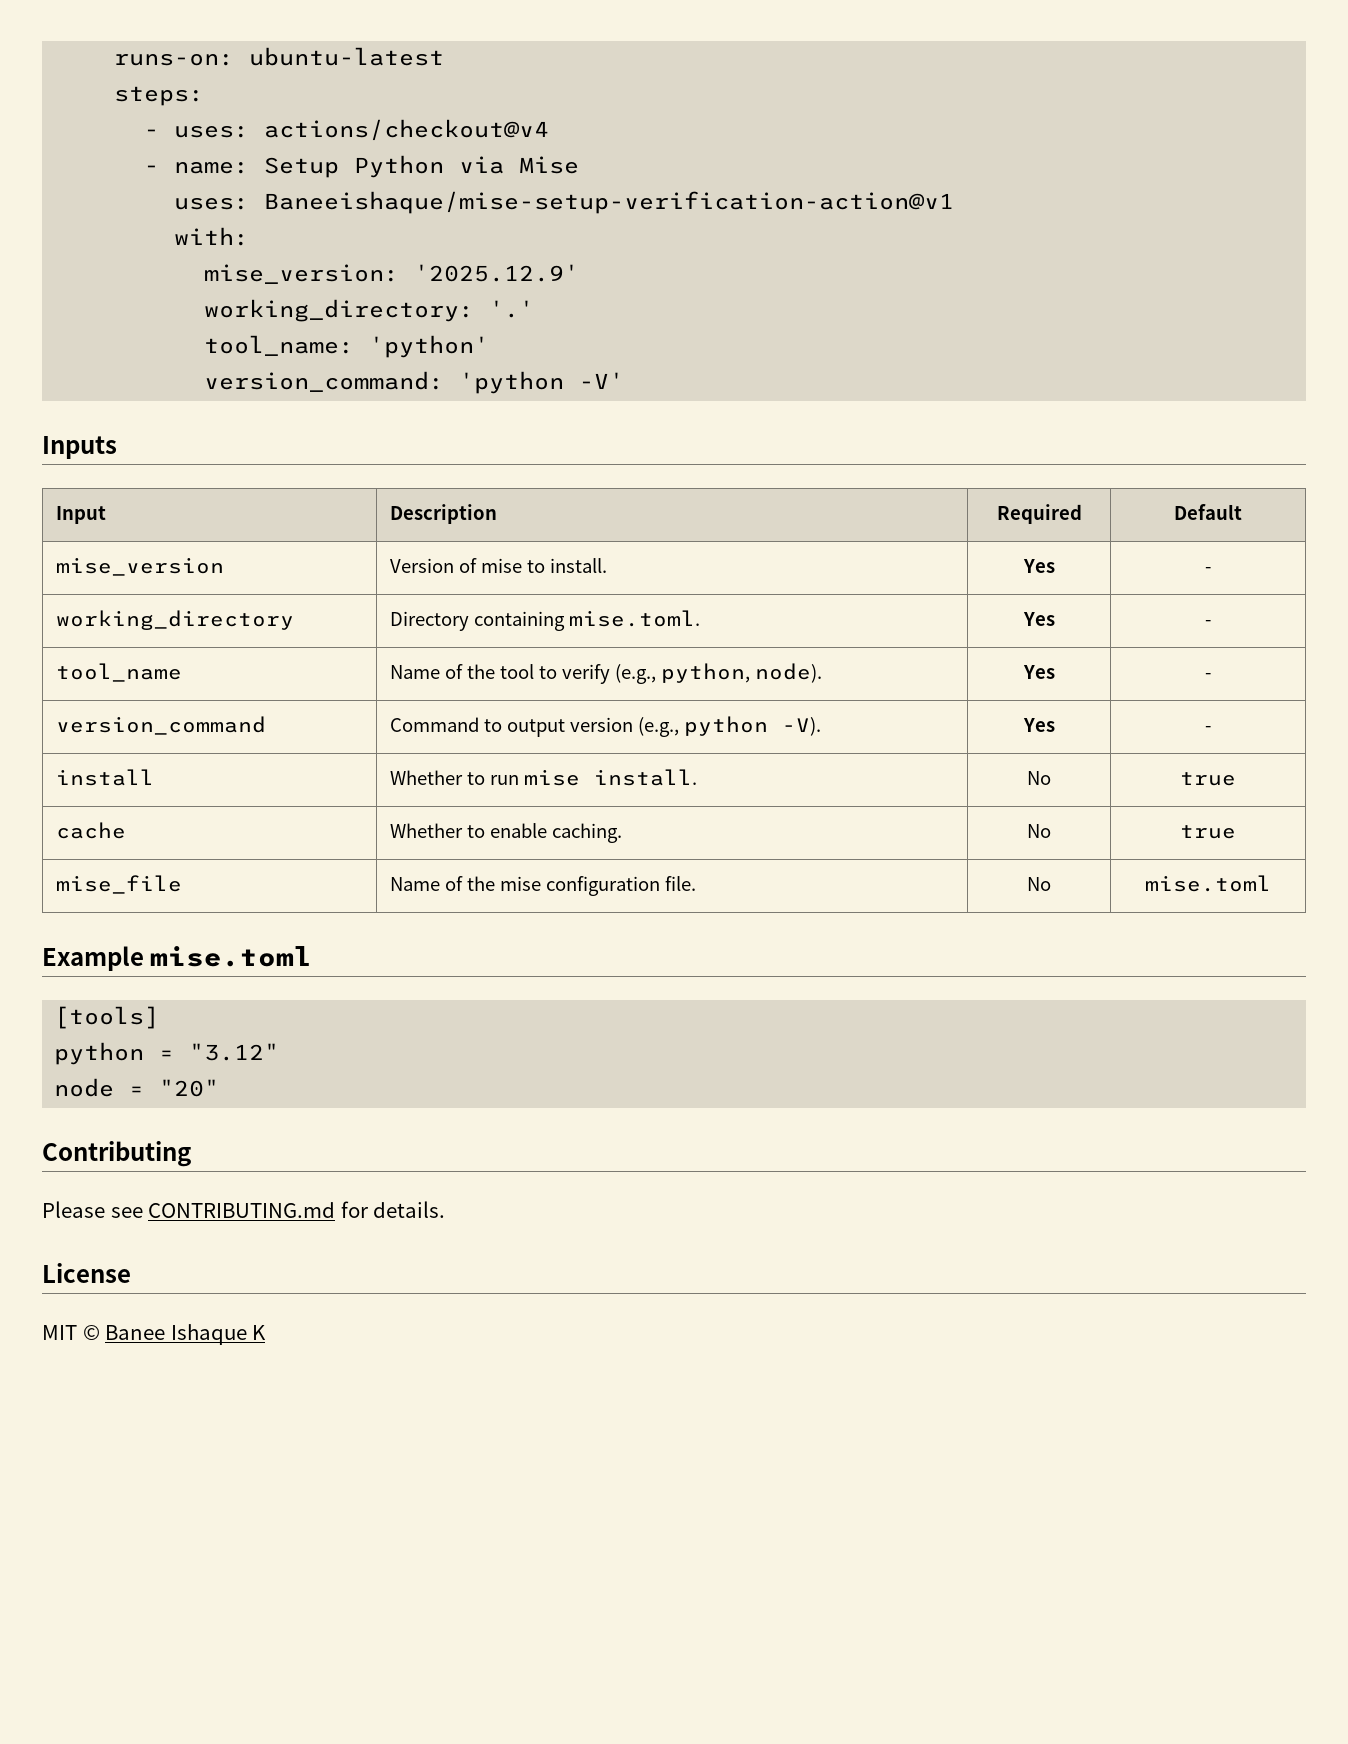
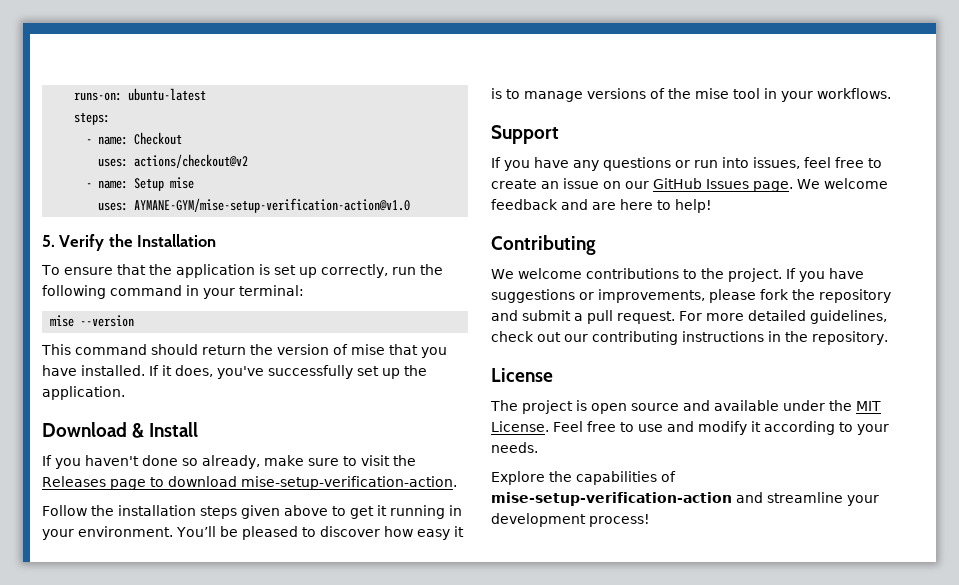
[174,119,550,141] uses: actions/checkout@v4 -> [98,132,183,145] [98,154,249,168] name: Checkout // uses: actions/checkout@v2
[354,155,580,178] [174,191,955,214] [174,227,250,246] [204,264,580,284] [204,299,535,322] [204,335,490,358] [204,371,625,394] [42,436,117,459] [56,506,107,524] [390,504,498,524] [996,504,1082,524] [1174,504,1242,520] [56,557,225,576] [390,558,608,573] [1022,559,1055,573] [1205,567,1211,573] [56,610,295,630] [390,610,701,631] [1022,612,1055,626] [1205,620,1211,626] [56,663,183,682] [390,663,823,684] [1022,665,1055,679] [1205,673,1211,679] [56,716,267,735] [390,716,822,737] [1022,718,1055,732] [1205,726,1211,732] [56,769,155,786] [390,769,698,786] [1027,771,1051,785] [1180,772,1236,786] [56,822,127,839] [390,823,623,843] [1027,824,1051,838] [1180,825,1236,839] [56,875,183,894] [390,876,697,896] [1027,877,1051,891] [1145,875,1271,892] [42,946,313,971] [54,1006,160,1029] [54,1042,280,1065] [54,1078,220,1097] [42,1141,191,1167] [42,1201,446,1218] [42,1263,131,1283] [42,1324,267,1345] Python via Mise // uses: Baneeishaque/mise-setup-verification-action@v1 // with: // mise_version: '2025.12.9' // working_directory: '.' // tool_name: 'python' // version_command: 'python -V' // Inputs // Input | Description | Required | Default // mise_version | Version of mise to install. | Yes | - // working_directory | Directory containing mise.toml. | Yes | - // tool_name | Name of the tool to verify (e.g., python, node). | Yes | - // version_command | Command to output version (e.g., python -V). | Yes | - // install | Whether to run mise install. | No | true // cache | Whether to enable caching. | No | true // mise_file | Name of the mise configuration file. | No | mise.toml // Example mise.toml // [tools] // python = "3.12" // node = "20" // Contributing // Please see CONTRIBUTING.md for details. // License // MIT © Banee Ishaque K -> [170,177,195,189] [98,198,411,213] [42,234,217,251] [41,264,443,278] [42,285,304,299] [50,315,135,327] [41,344,447,358] [42,365,427,379] [42,386,125,400] [42,422,199,438] [42,455,416,469] [42,476,457,490] [42,505,462,519] [42,526,464,540] [491,88,891,102] [491,125,559,144] [491,157,882,171] [491,178,888,192] [491,199,712,213] [491,235,596,255] [491,268,864,282] [491,289,891,303] [491,310,887,324] [491,331,888,345] [491,368,553,382] [490,400,881,414] [491,421,889,435] [491,442,538,453] [491,471,676,485] [491,492,879,506] [491,513,650,527] mise // uses: AYMANE-GYM/mise-setup-verification-action@v1.0 // 5. Verify the Installation // To ensure that the application is set up correctly, run the following command in your terminal: // mise --version // This command should return the version of mise that you have installed. If it does, you've successfully set up the application. // Download & Install // If you haven't done so already, make sure to visit the Releases page to download mise-setup-verification-action. // Follow the installation steps given above to get it running in your environment. You’ll be pleased to discover how easy it is to manage versions of the mise tool in your workflows. // Support // If you have any questions or run into issues, feel free to create an issue on our GitHub Issues page. We welcome feedback and are here to help! // Contributing // We welcome contributions to the project. If you have suggestions or improvements, please fork the repository and submit a pull request. For more detailed guidelines, check out our contributing instructions in the repository. // License // The project is open source and available under the MIT License. Feel free to use and modify it according to your needs. // Explore the capabilities of mise-setup-verification-action and streamline your development process!

